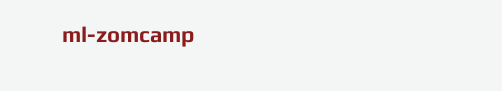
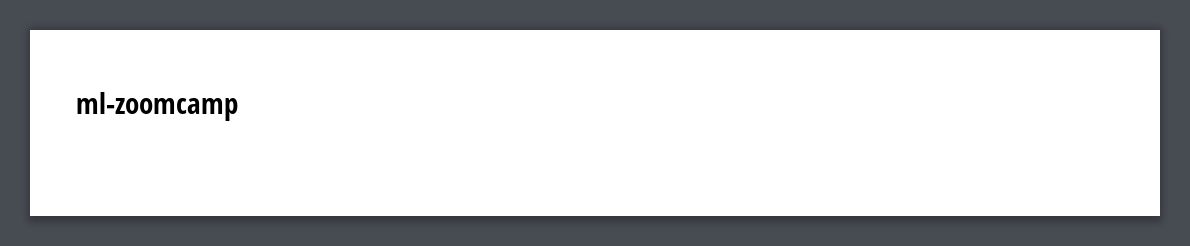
[62,26,194,47] ml-zomcamp -> [76,92,238,121] ml-zoomcamp

